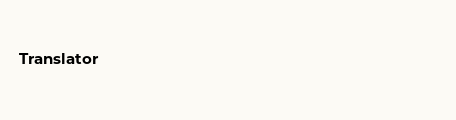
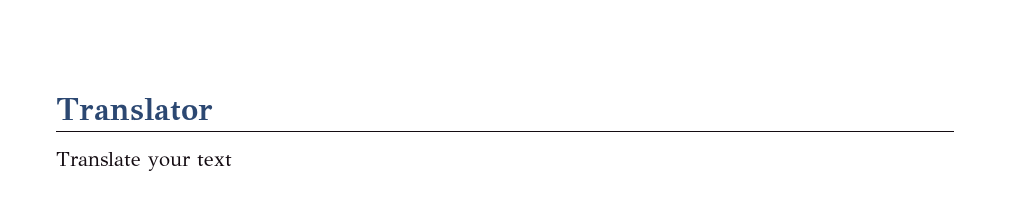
(99, 58) none -> [56,152,232,171] // Translate your text

